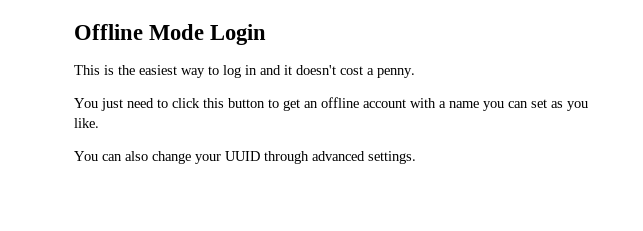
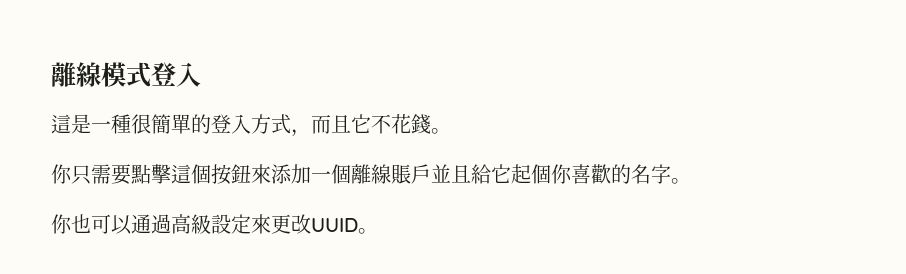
[74,24,267,45] [74,65,415,78] [74,97,588,111] [74,118,99,128] [74,151,416,164] Offline Mode Login // This is the easiest way to log in and it doesn't cost a penny. // You just need to click this button to get an offline account with a name you can set as you like. // You can also change your UUID through advanced settings. -> [51,62,201,88] [51,114,451,137] [51,164,691,185] [51,214,378,235] 離線模式登入 // 這是一種很簡單的登入方式，而且它不花錢。 // 你只需要點擊這個按鈕來添加一個離線賬戶並且給它起個你喜歡的名字。 // 你也可以通過高級設定來更改UUID。

